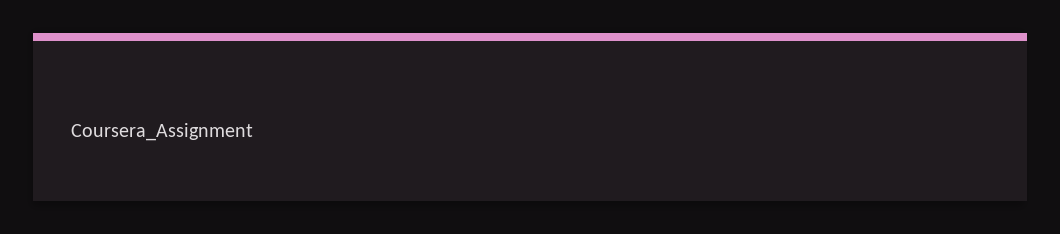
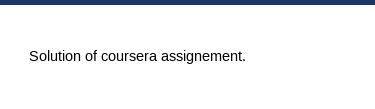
[71,123,253,141] Coursera_Assignment -> [29,50,246,64] Solution of coursera assignement.

